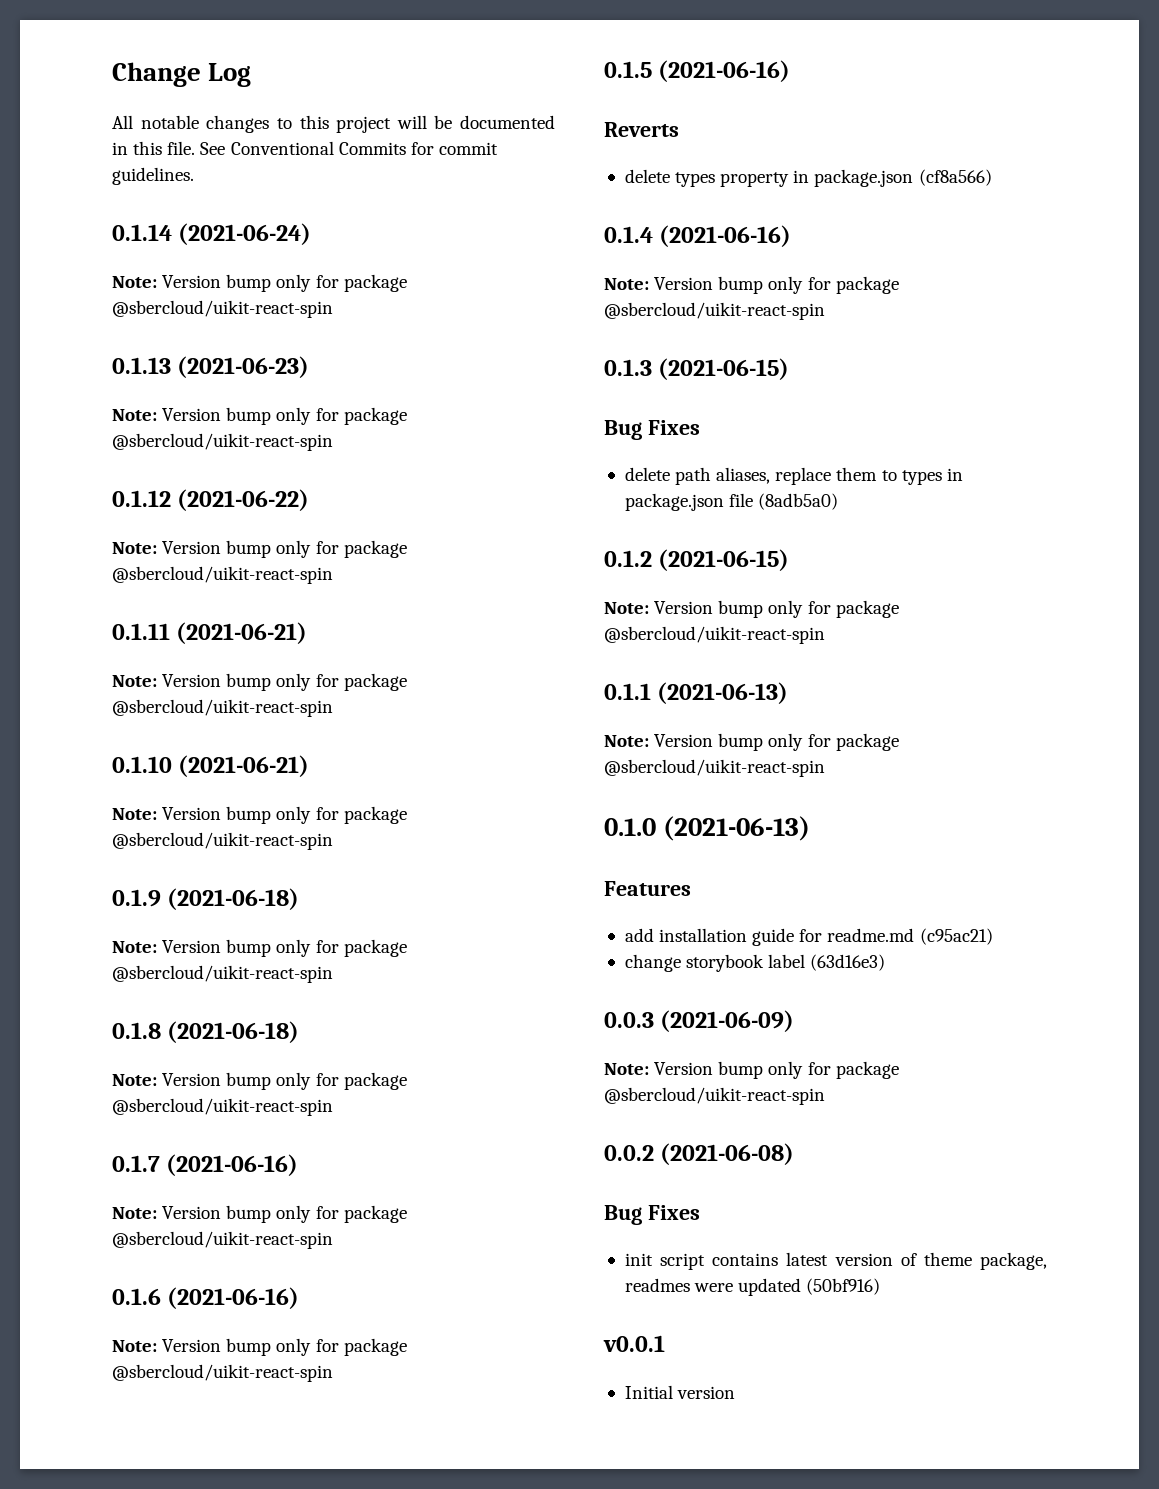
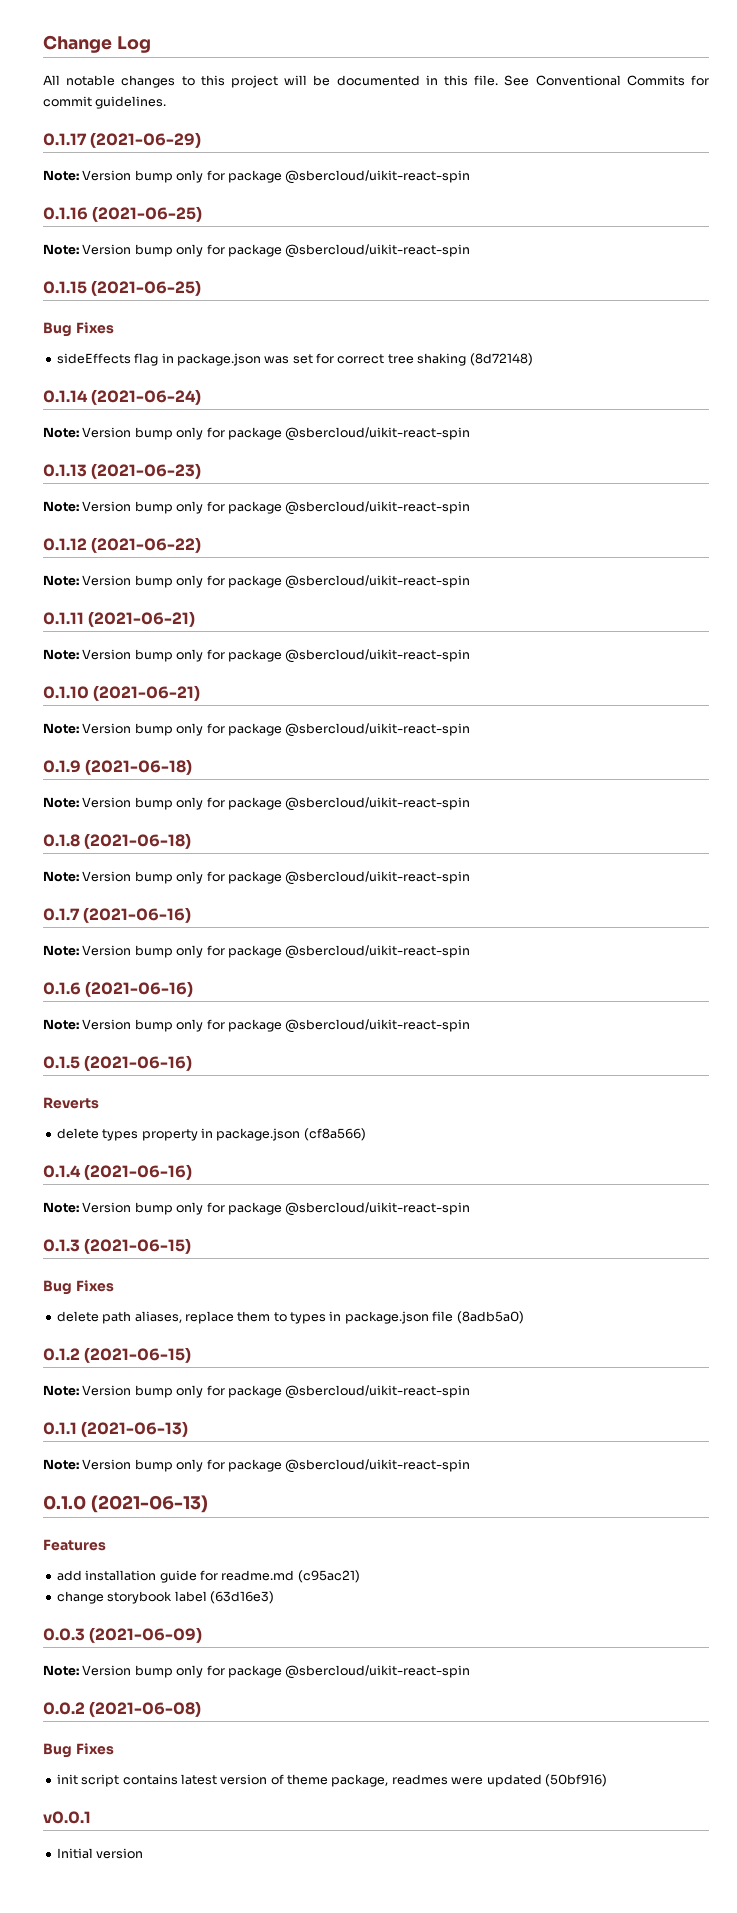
(194, 176) none -> [43,132,202,148] [43,170,471,184] [43,206,203,222] [43,244,471,258] [43,280,202,296] [43,322,114,337] [56,353,533,366] // 0.1.17 (2021-06-29) // Note: Version bump only for package @sbercloud/uikit-react-spin // 0.1.16 (2021-06-25) // Note: Version bump only for package @sbercloud/uikit-react-spin // 0.1.15 (2021-06-25) // Bug Fixes // sideEffects flag in package.json was set for correct tree shaking (8d72148)

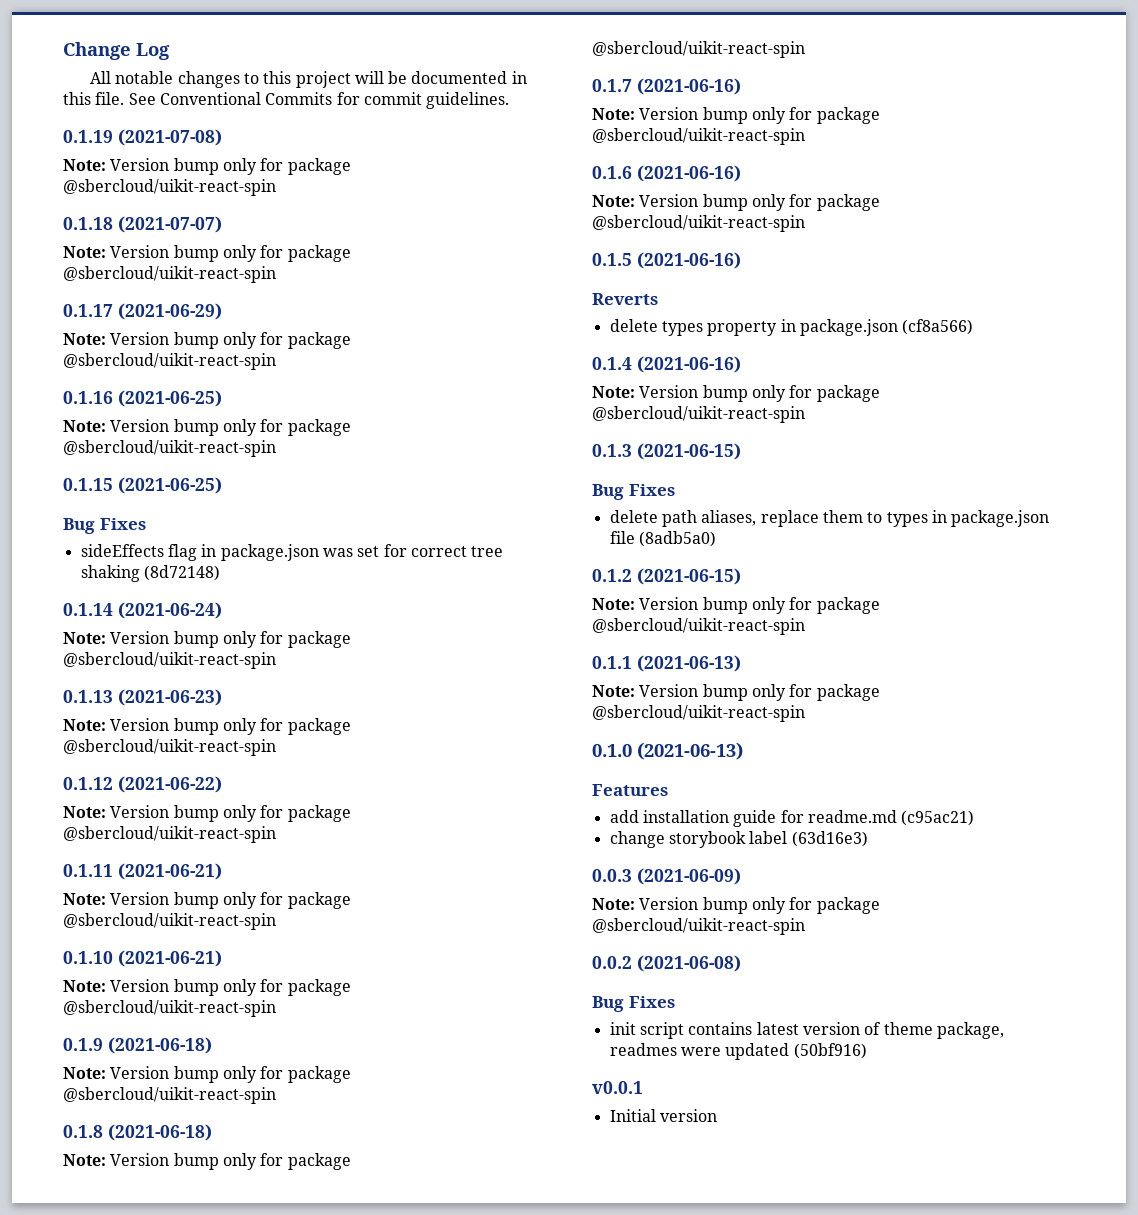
(167, 102) none -> [63,129,222,146] [63,158,351,175] [63,179,276,196] [63,216,222,233] [63,245,351,262] [63,266,276,283] // 0.1.19 (2021-07-08) // Note: Version bump only for package @sbercloud/uikit-react-spin // 0.1.18 (2021-07-07) // Note: Version bump only for package @sbercloud/uikit-react-spin

